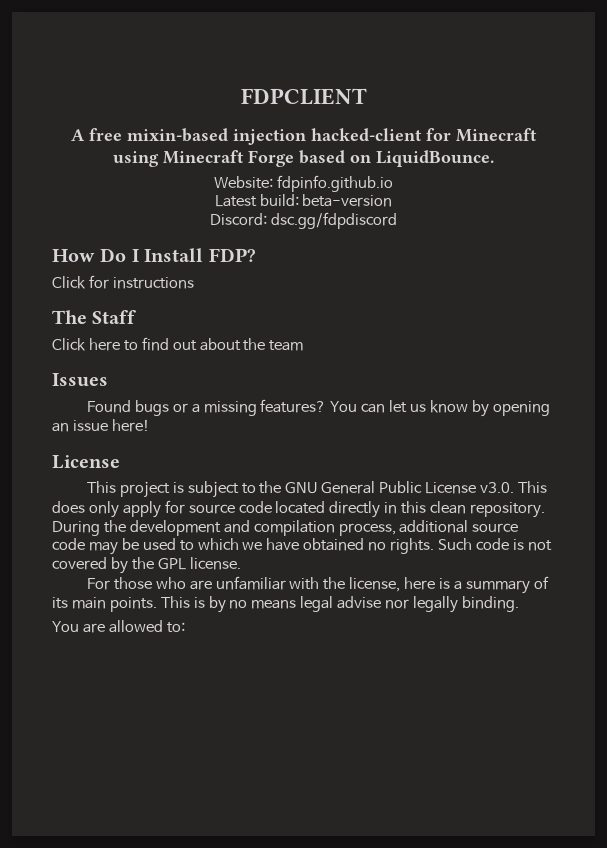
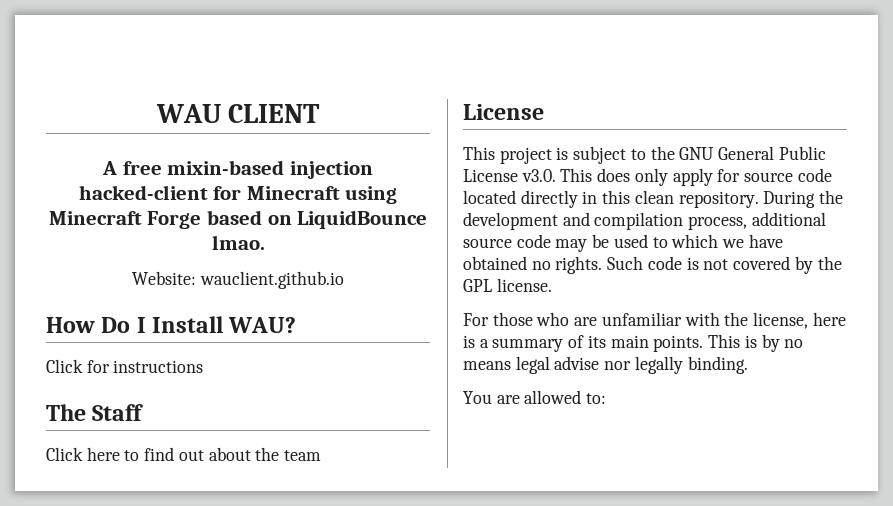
[240,88,367,105] FDPCLIENT -> [155,104,321,123] WAU CLIENT
[376,150,494,167] LiquidBounce. -> [297,210,428,229] [211,235,265,250] LiquidBounce lmao.
[276,175,393,192] [214,194,393,207] [210,212,397,229] fdpinfo.github.io // Latest build: beta-version // Discord: dsc.gg/fdpdiscord -> [199,271,344,289] wauclient.github.io
[208,248,256,262] FDP? -> [228,317,297,333] WAU?
[52,373,108,387] [86,399,550,417] [52,419,150,432] // Issues // Found bugs or a missing features? You can let us know by opening an issue here! -> (322, 455) none

